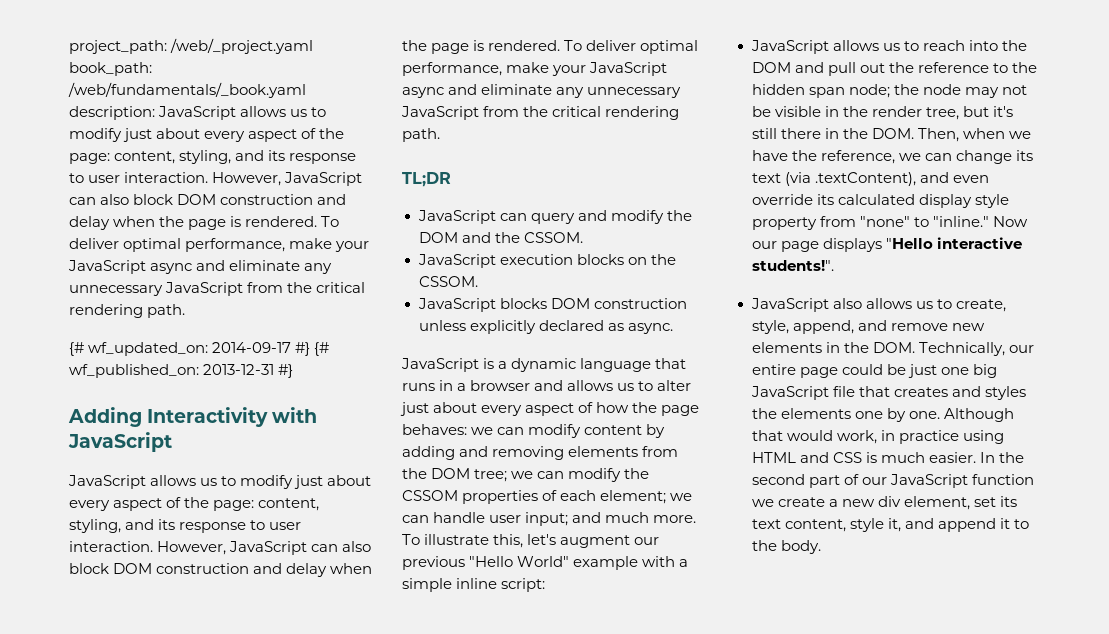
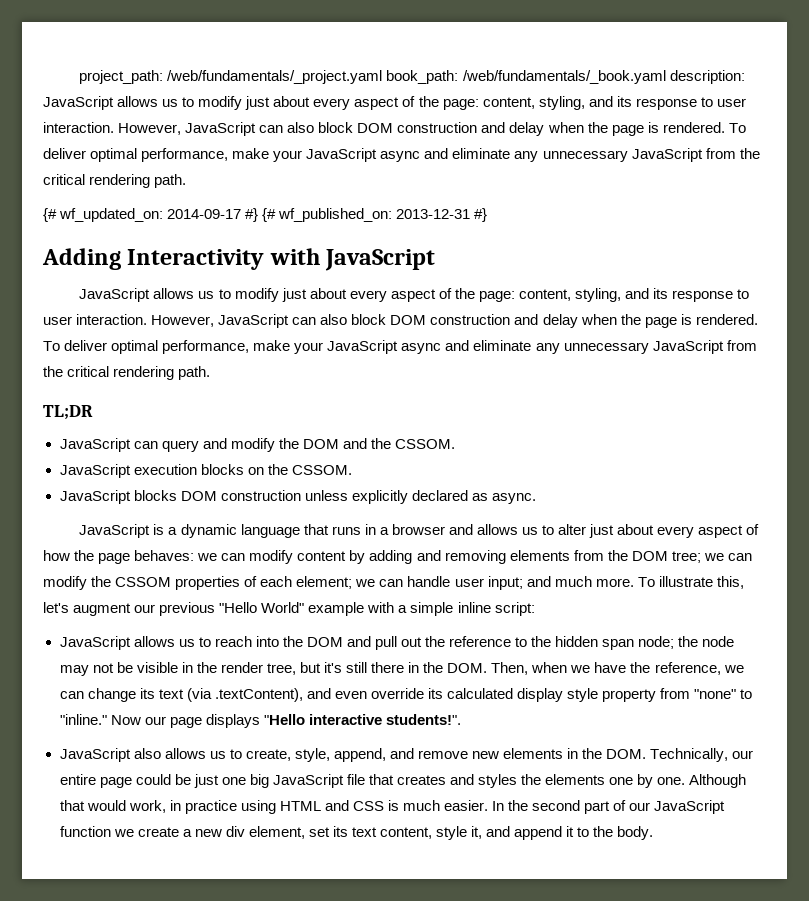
[170,38,314,54] /web/_project.yaml -> [167,70,383,84] /web/fundamentals/_project.yaml

